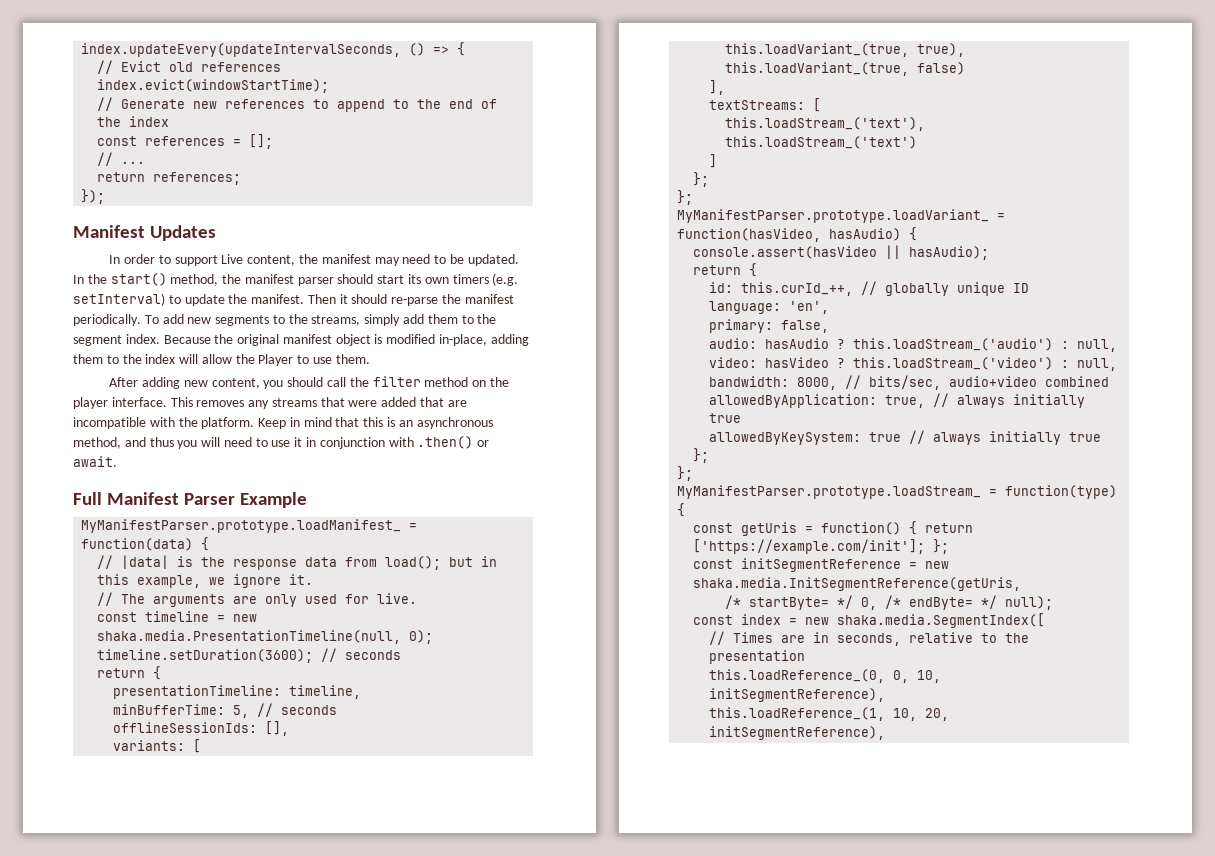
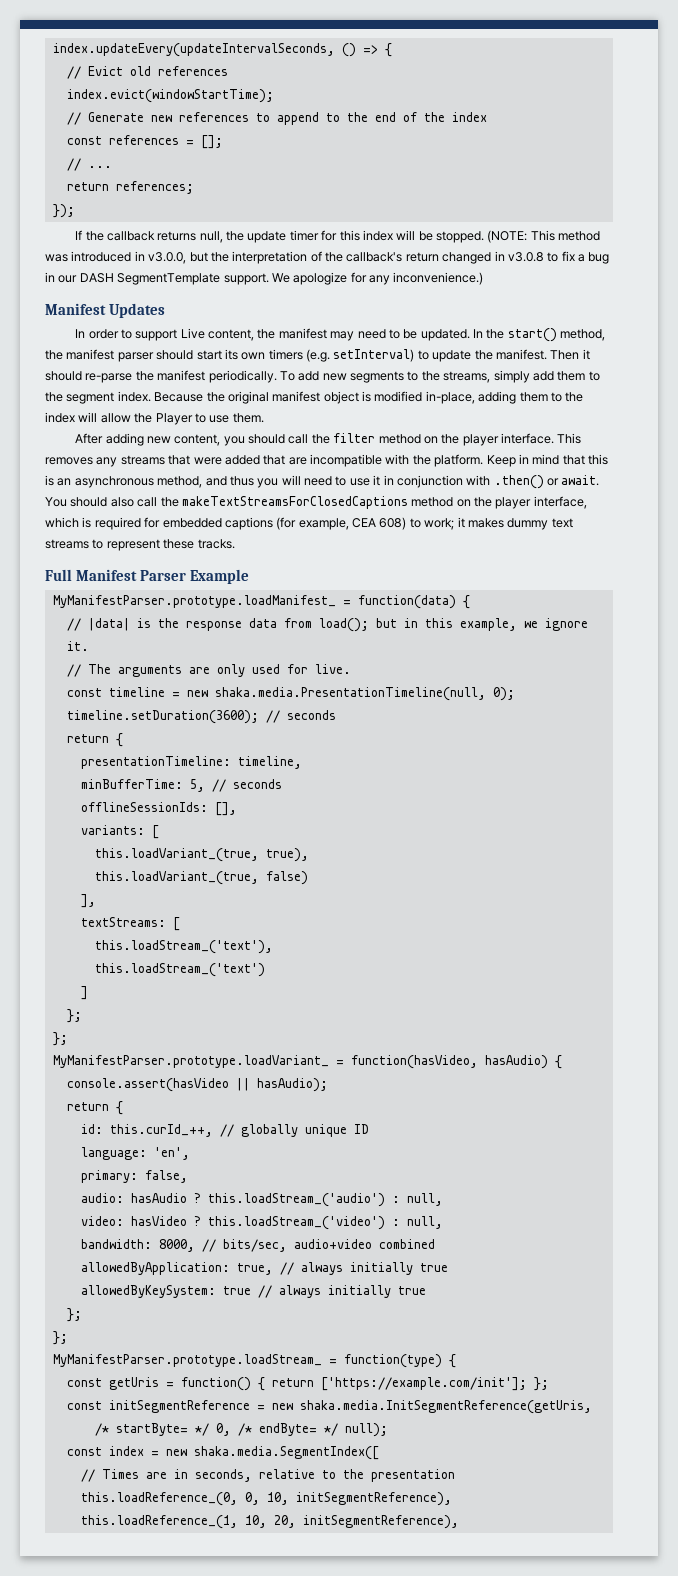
(106, 196) none -> [75,230,601,243] [45,251,610,264] [45,272,484,285] // If the callback returns null, the update timer for this index will be stopped. (NOTE: This method was introduced in v3.0.0, but the interpretation of the callback's return changed in v3.0.8 to fix a bug in our DASH SegmentTemplate support. We apologize for any inconvenience.)
(117, 461) none -> [45,496,587,509] [45,517,573,530] [45,539,235,551] You should also call the makeTextStreamsForClosedCaptions method on the player interface, which is required for embedded captions (for example, CEA 608) to work; it makes dummy text streams to represent these tracks.

